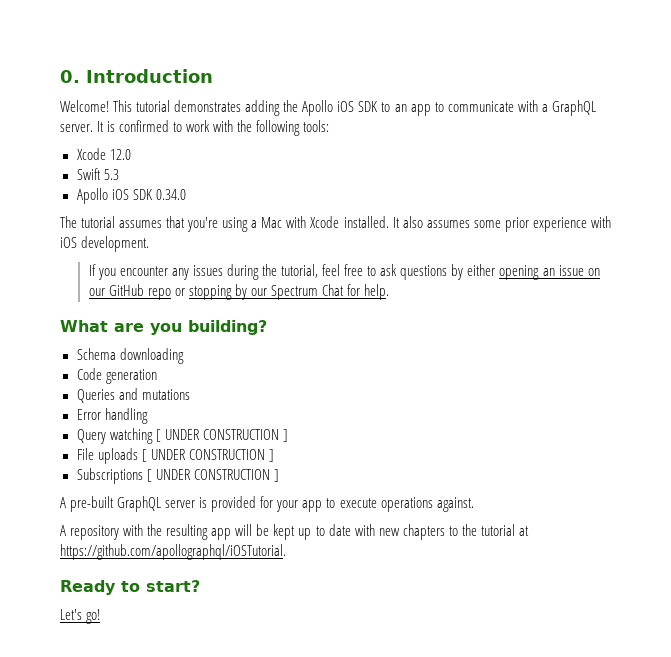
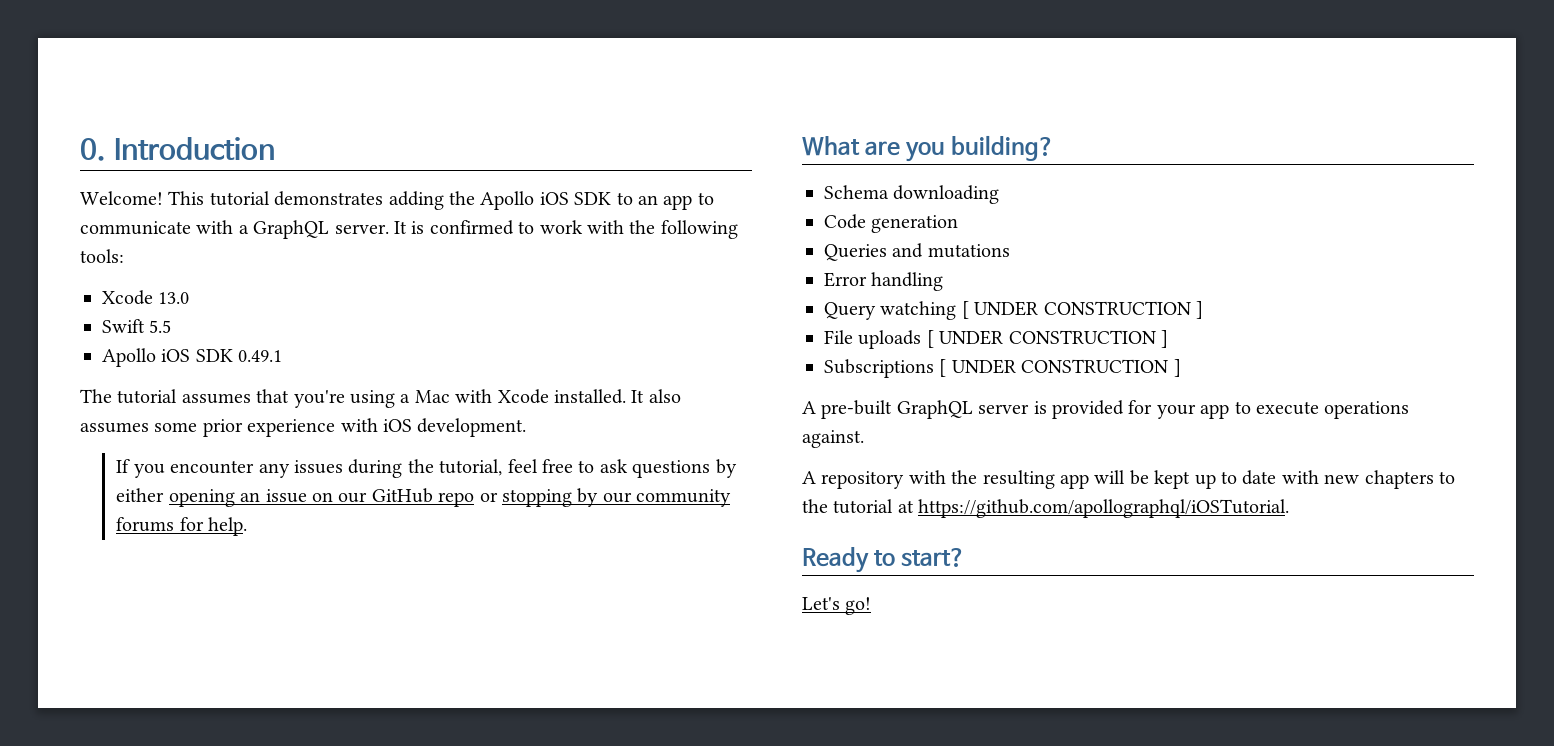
[109,149,131,160] 12.0 -> [158,292,190,304] 13.0
[103,169,119,180] [76,188,186,204] 5.3 // Apollo iOS SDK 0.34.0 -> [149,320,172,333] [102,348,283,367] 5.5 // Apollo iOS SDK 0.49.1
[271,284,345,300] Spectrum Chat -> [636,489,732,507] [116,517,175,532] community forums

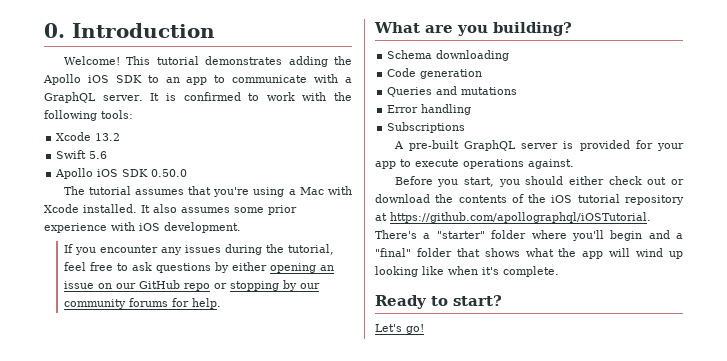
[158,292,190,304] 13.0 -> [95,133,121,141] 13.2
[149,320,172,333] [102,348,283,367] 5.5 // Apollo iOS SDK 0.49.1 -> [89,151,108,159] [55,168,188,179] 5.6 // Apollo iOS SDK 0.50.0
[824,301,1203,320] [824,330,1168,349] [824,359,1181,378] Query watching [ UNDER CONSTRUCTION ] // File uploads [ UNDER CONSTRUCTION ] // Subscriptions [ UNDER CONSTRUCTION ] -> [387,122,466,133] Subscriptions
[802,470,1455,489] [802,499,1290,518] A repository with the resulting app will be kept up to date with new chapters to the tutorial at https://github.com/apollographql/iOSTutorial. -> [394,176,685,187] [375,194,684,205] [375,212,651,223] [375,230,683,241] [375,248,683,259] [375,266,559,277] Before you start, you should either check out or download the contents of the iOS tutorial repository at https://github.com/apollographql/iOSTutorial. There's a "starter" folder where you'll begin and a "final" folder that shows what the app will wind up looking like when it's complete.

